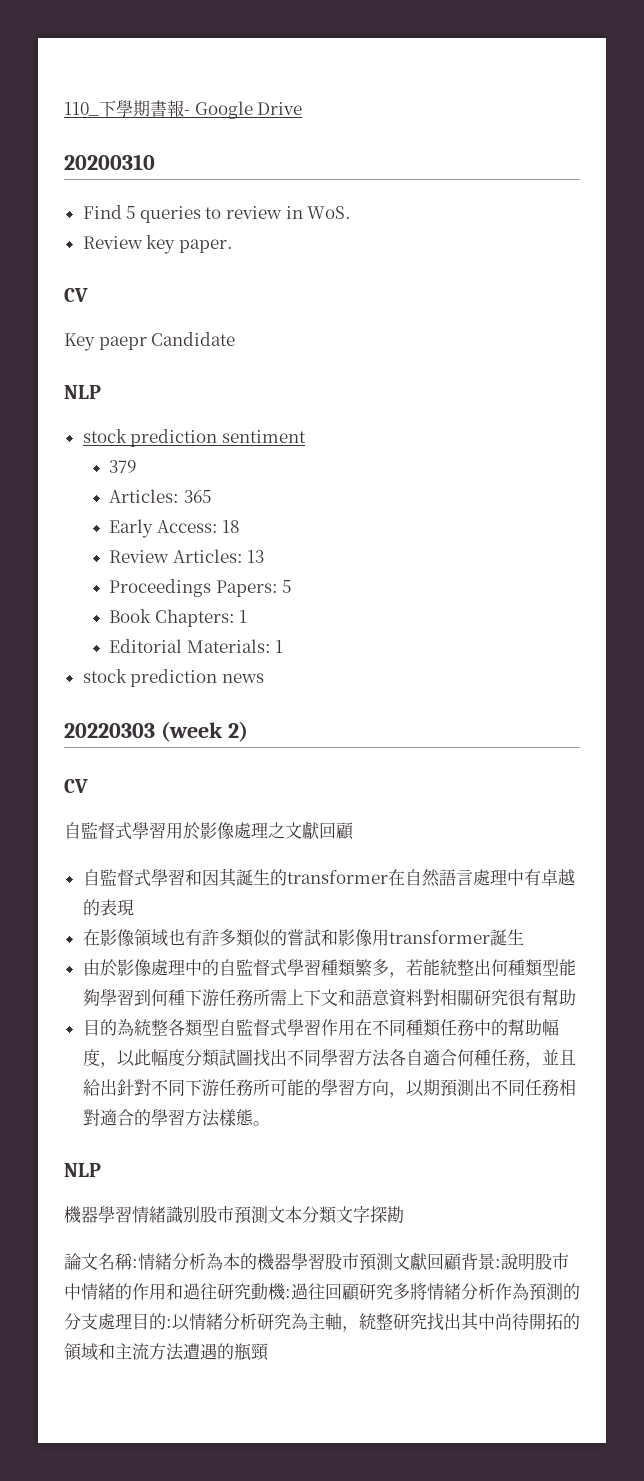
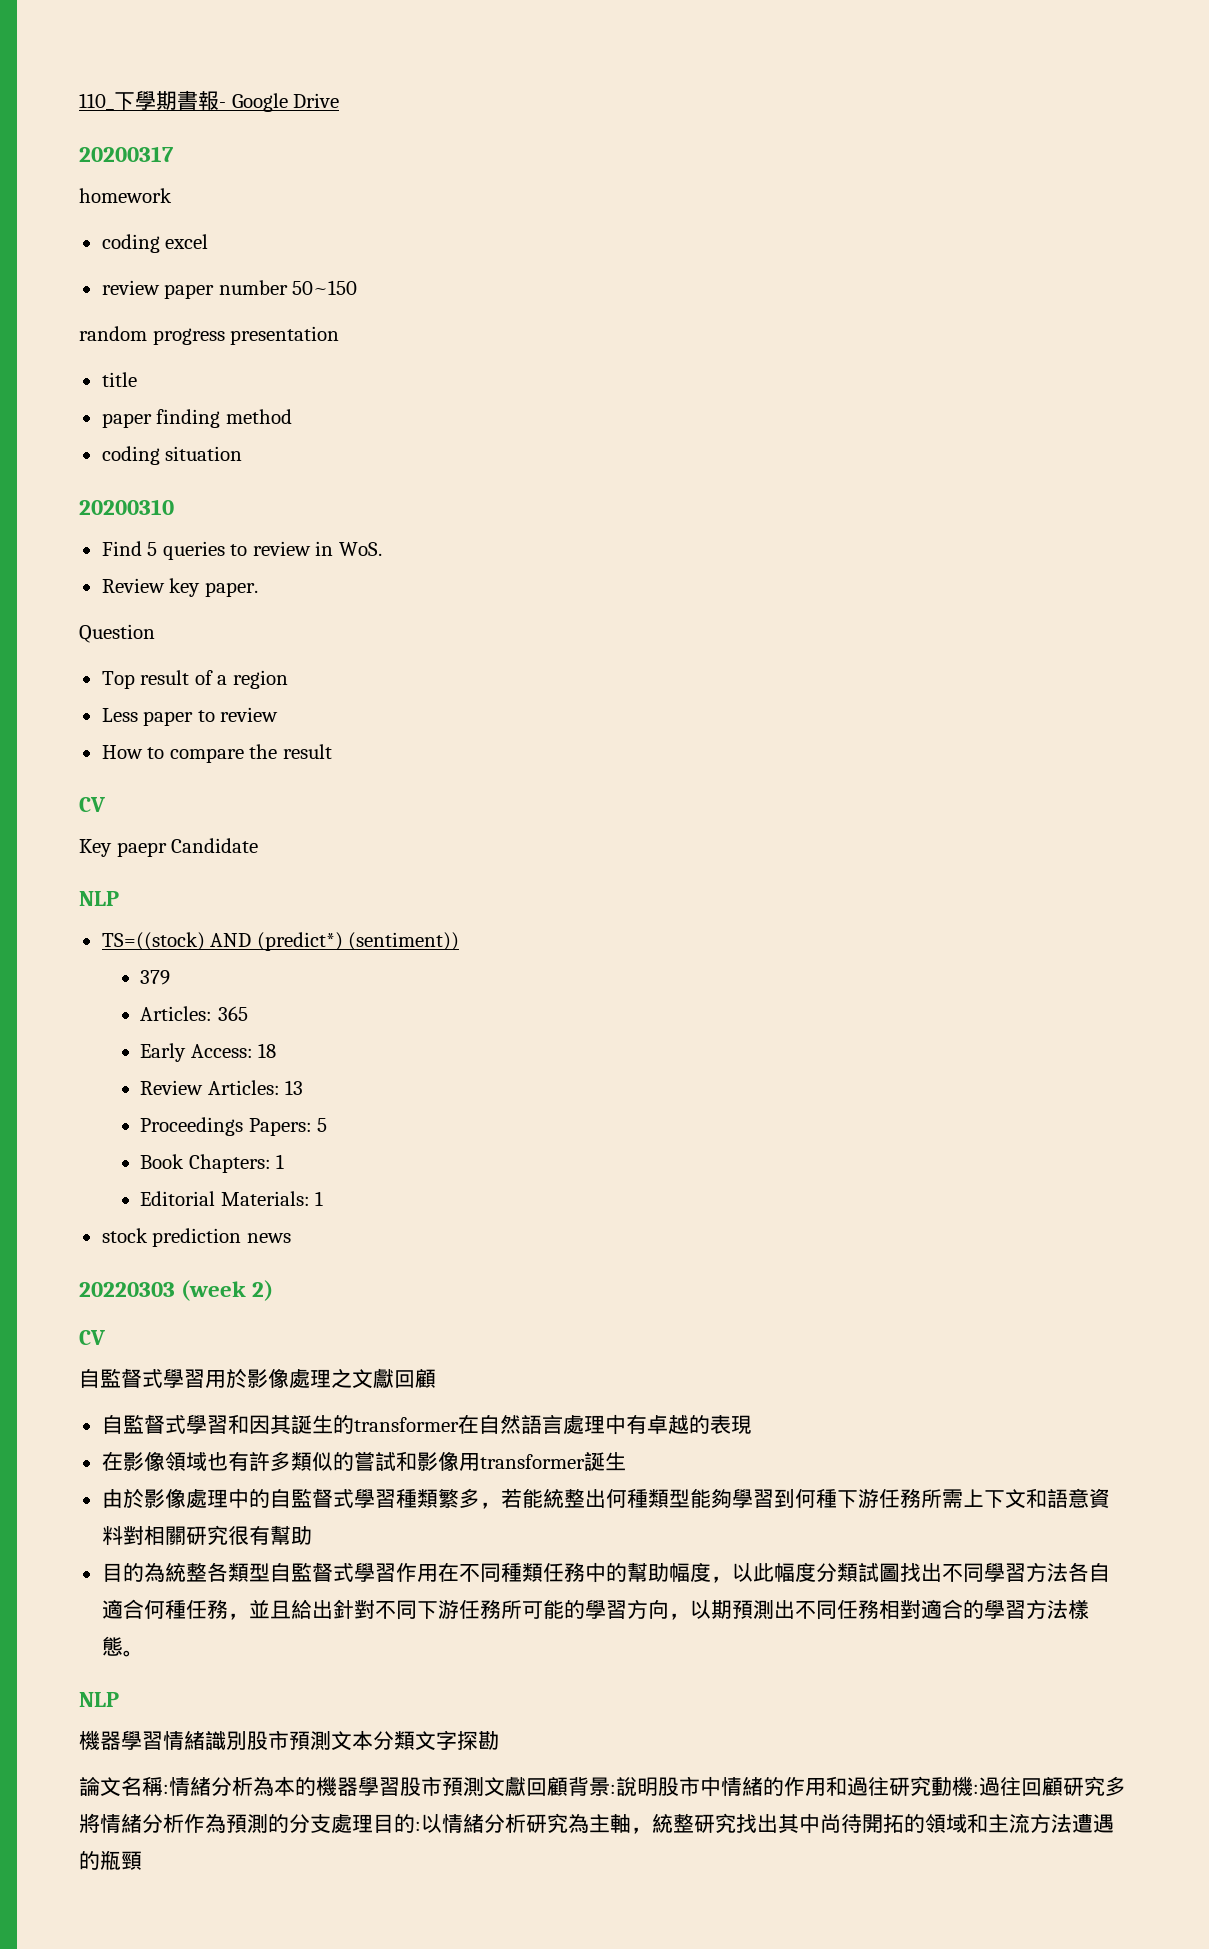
(303, 108) none -> [79,146,174,162] [79,188,172,203] [101,234,209,253] [101,280,358,299] [79,326,340,345] [101,372,137,387] [101,409,292,428] [101,446,243,465] // 20200317 // homework // coding excel // review paper number 50~150 // random progress presentation // title // paper finding method // coding situation
(233, 246) none -> [79,624,155,643] [101,670,288,689] [101,707,279,726] [101,744,332,763] // Question // Top result of a region // Less paper to review // How to compare the result
[82,429,306,447] stock prediction sentiment -> [101,932,460,951] TS=((stock) AND (predict*) (sentiment))

